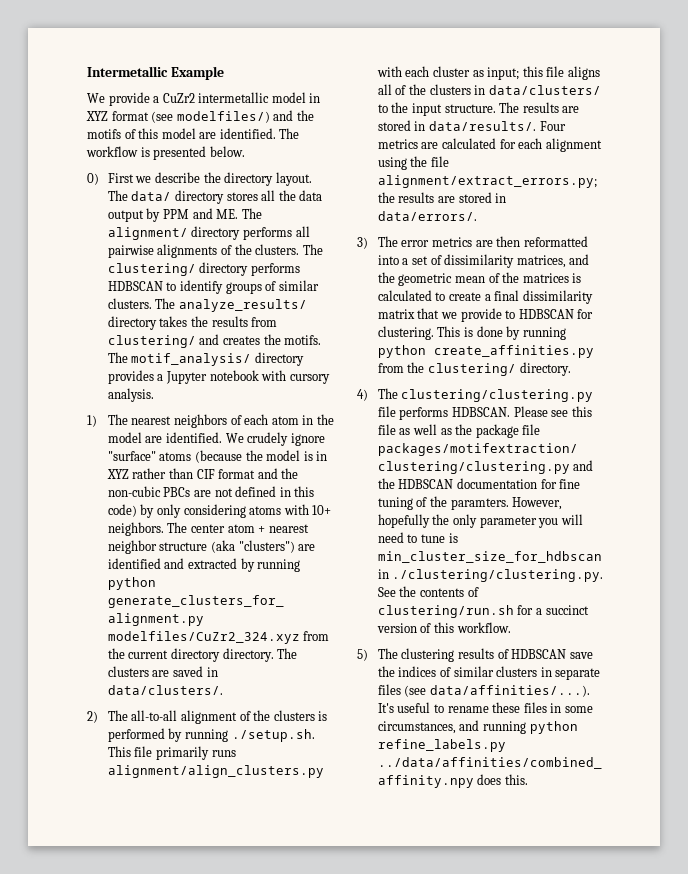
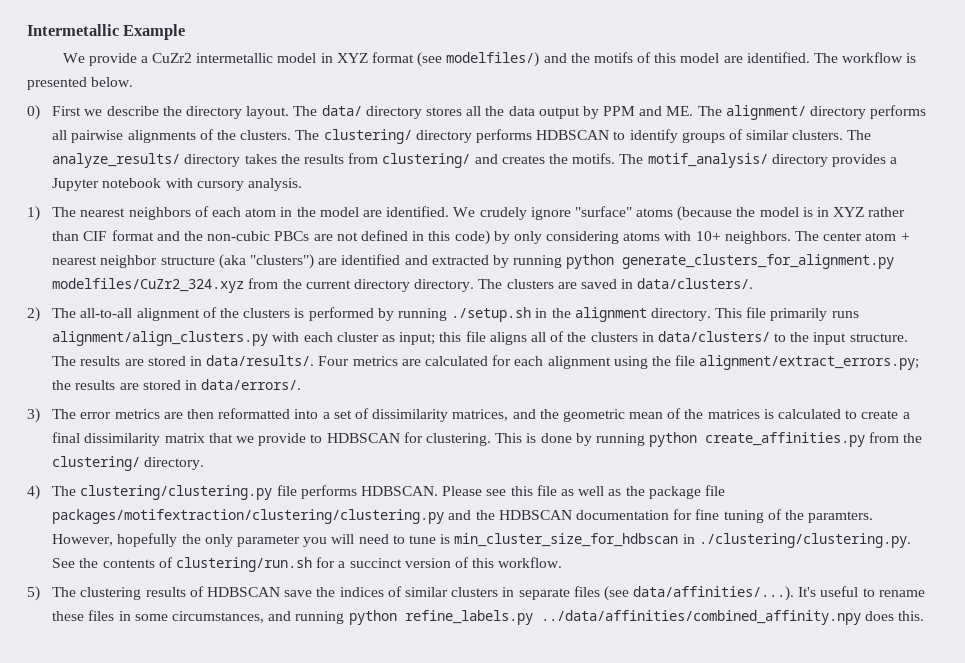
[231,729,315,742] ./setup.sh. -> [451,307,711,322] ./setup.sh in the alignment directory.

